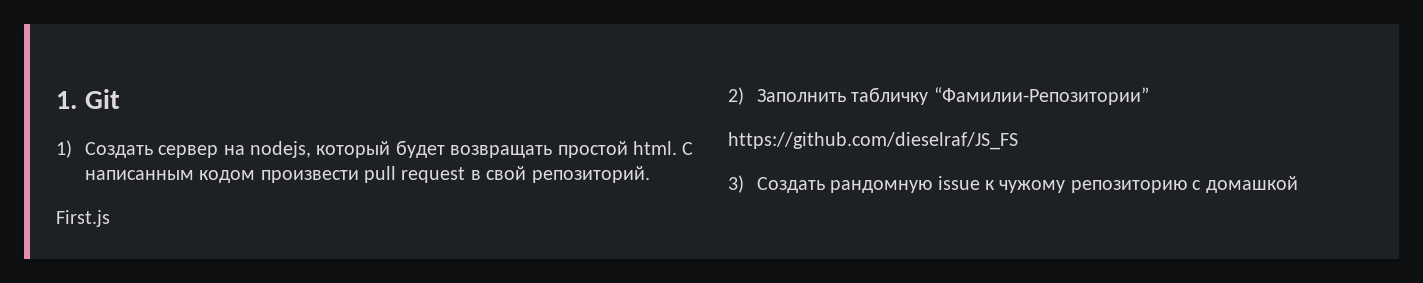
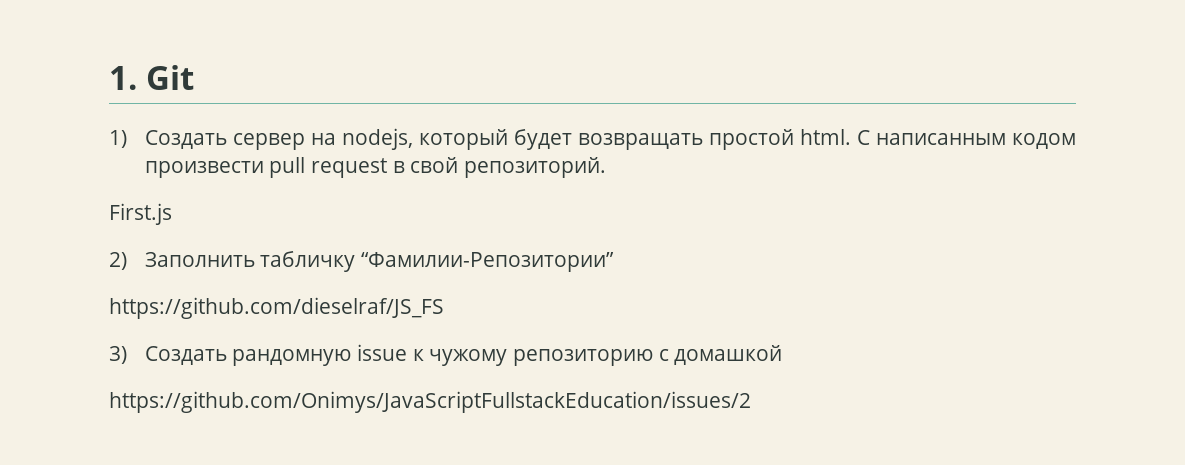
(1298, 184) none -> [109,391,751,413] // https://github.com/Onimys/JavaScriptFullstackEducation/issues/2

